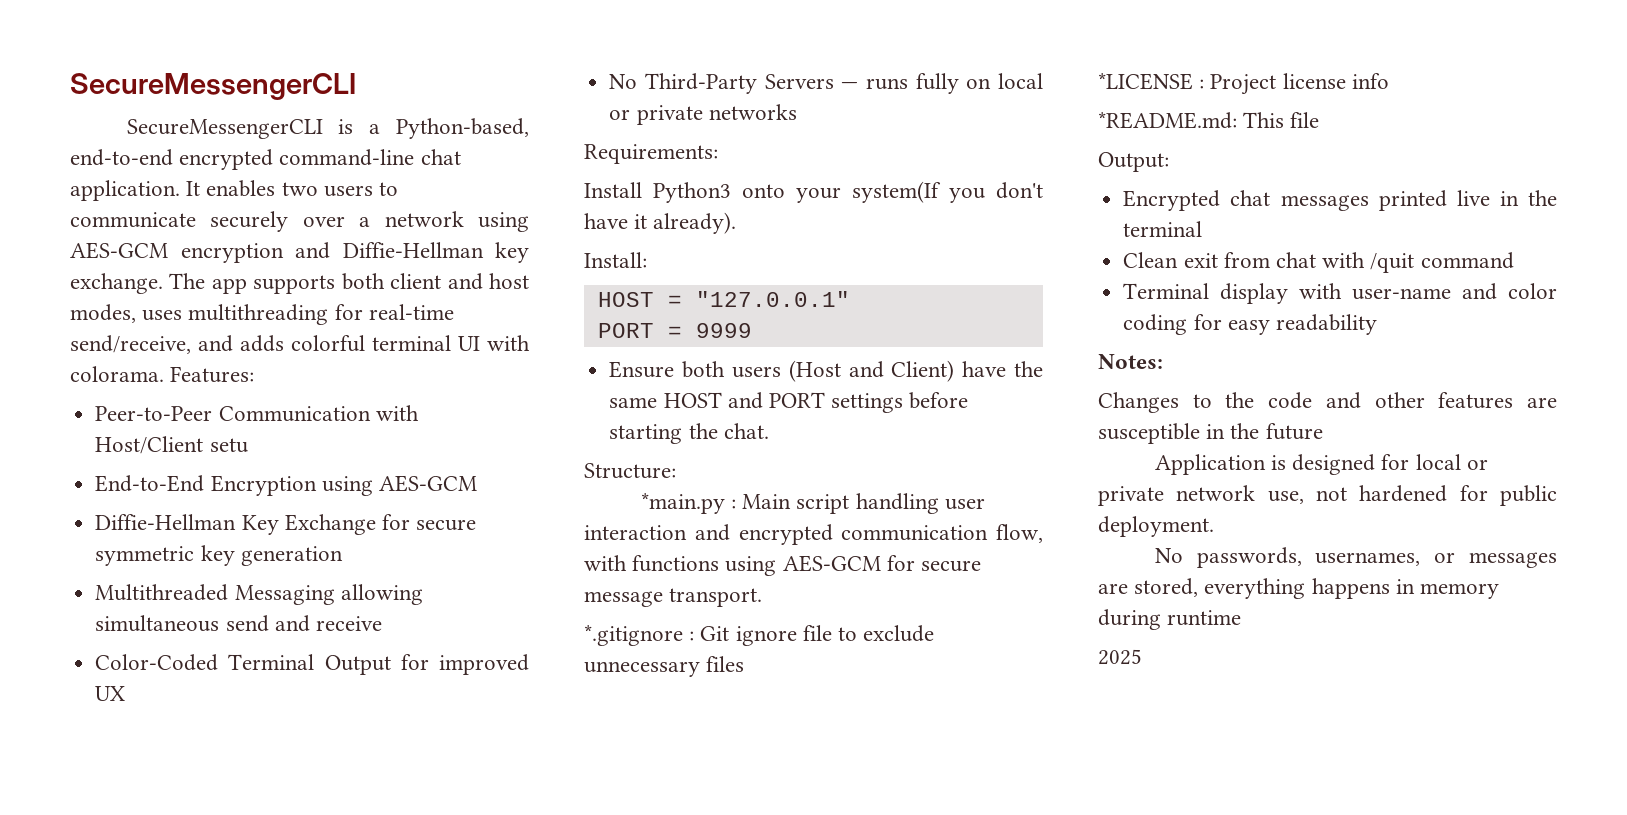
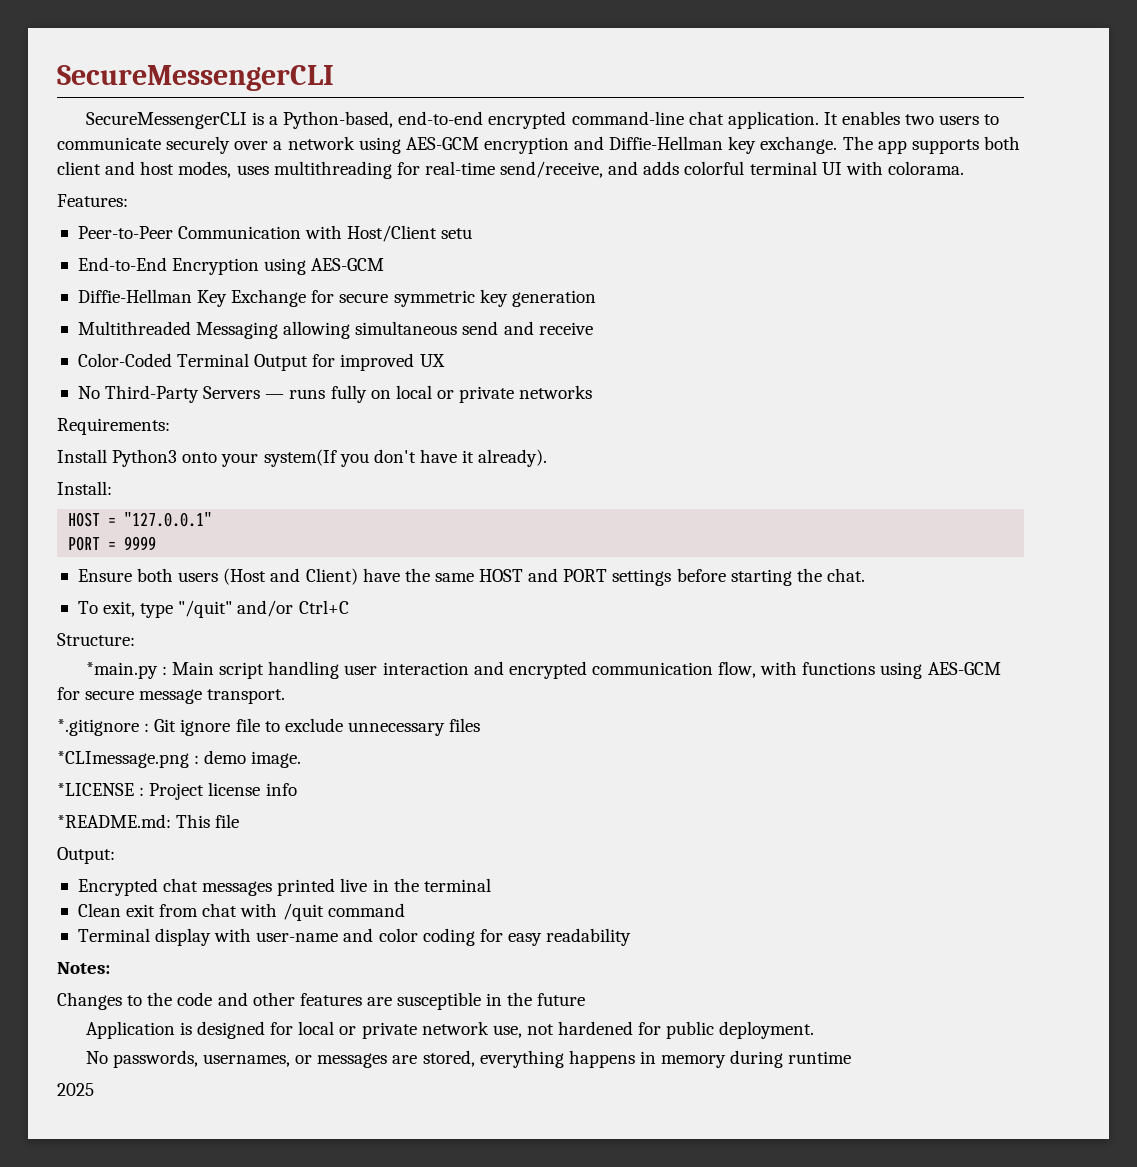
(164, 374) none -> (964, 168) //
(769, 431) none -> [77,600,349,618] // To exit, type "/quit" and/or Ctrl+C
(745, 664) none -> [57,750,302,768] // *CLImessage.png : demo image.

